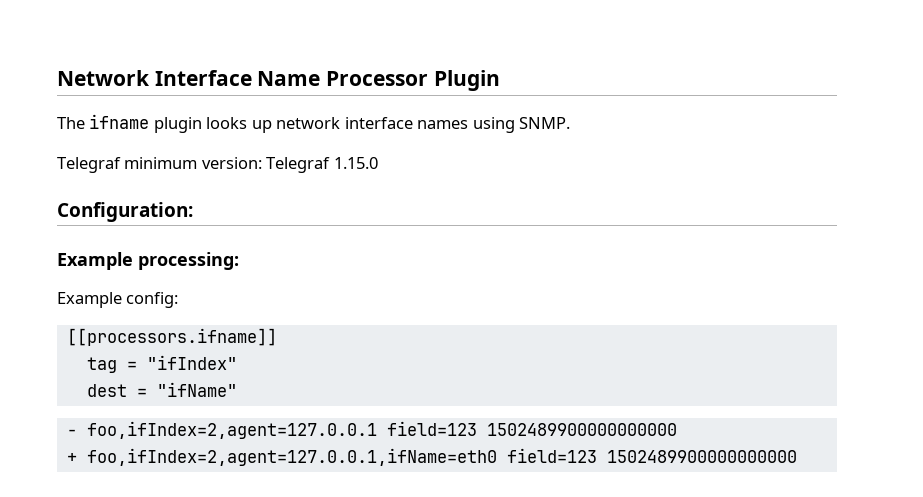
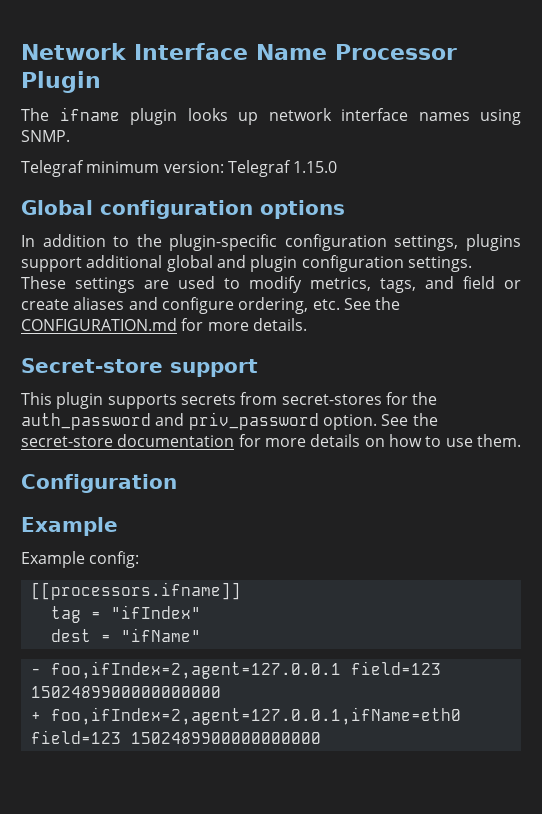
[57,202,193,222] [57,252,239,270] Configuration: // Example processing: -> [21,200,345,219] [21,234,521,251] [21,255,472,272] [21,276,521,293] [21,297,401,314] [21,318,307,331] [21,358,258,377] [21,392,438,409] [21,412,438,430] [21,434,521,447] [21,474,177,493] [21,517,118,536] Global configuration options // In addition to the plugin-specific configuration settings, plugins support additional global and plugin configuration settings. These settings are used to modify metrics, tags, and field or create aliases and configure ordering, etc. See the CONFIGURATION.md for more details. // Secret-store support // This plugin supports secrets from secret-stores for the auth_password and priv_password option. See the secret-store documentation for more details on how to use them. // Configuration // Example

